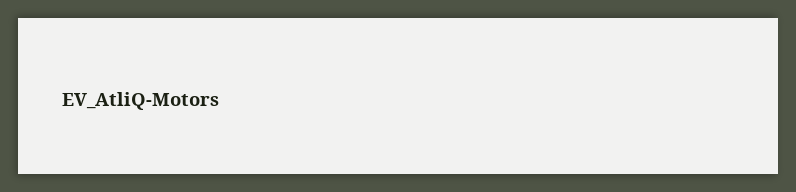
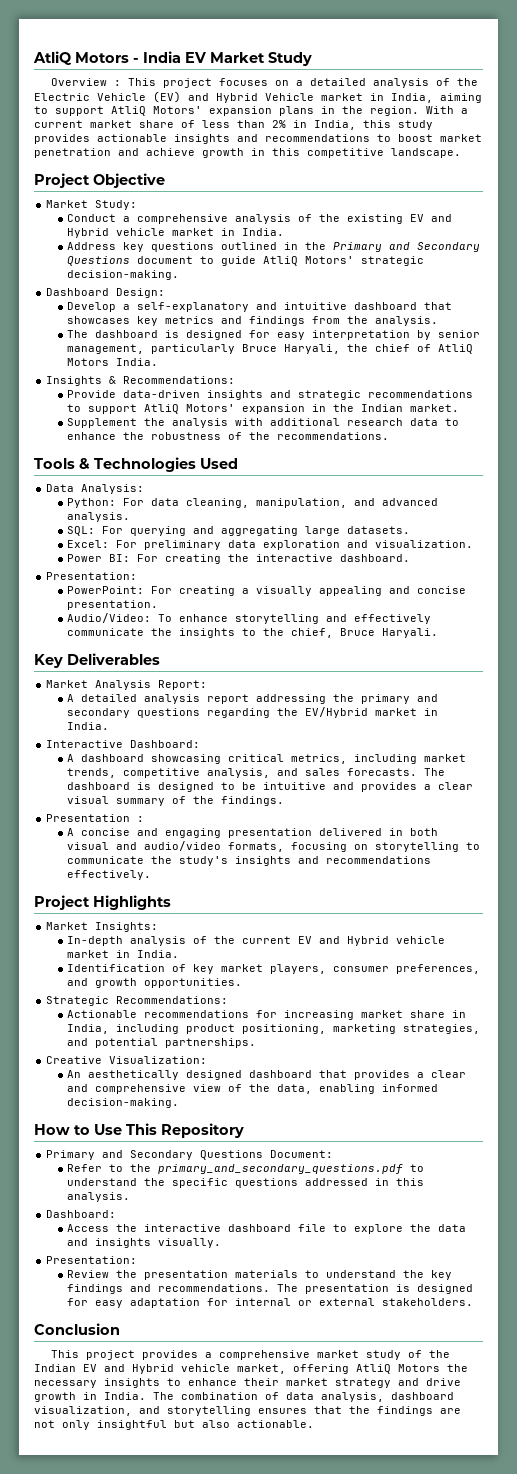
[62,92,219,110] EV_AtliQ-Motors -> [33,51,312,66] [51,78,479,88] [34,91,482,103] [34,106,468,116] [34,120,433,130] [34,134,482,144] [34,148,461,158] [34,173,165,188] [46,200,138,210] [67,214,453,224] [67,228,285,238] [67,242,481,252] [67,256,425,266] [67,270,180,280] [46,288,166,298] [67,302,453,312] [67,316,439,326] [67,330,481,340] [67,344,474,354] [67,358,159,366] [46,376,236,386] [67,390,474,400] [67,404,460,414] [67,418,460,428] [67,432,390,440] [34,457,238,472] [46,484,145,494] [67,498,439,508] [67,512,131,522] [67,526,411,536] [67,540,474,550] [67,554,411,564] [46,572,138,580] [67,586,467,596] [67,600,159,610] [67,613,432,624] [67,628,439,638] [34,653,160,668] [46,680,208,690] [67,694,439,704] [67,707,439,718] [67,722,110,730] [46,740,201,748] [67,754,467,764] [67,768,446,778] [67,782,474,792] [67,796,285,806] [46,814,145,822] [67,828,439,838] [67,841,481,852] [67,856,432,866] [67,870,152,880] [34,895,171,910] [46,922,159,932] [67,936,446,946] [67,950,180,958] [67,964,481,974] [67,978,243,988] [46,996,229,1006] [67,1010,467,1020] [67,1024,481,1034] [67,1038,257,1048] [46,1056,208,1064] [67,1070,467,1080] [67,1084,439,1094] [67,1098,180,1108] [34,1123,244,1138] [46,1150,334,1160] [67,1164,425,1174] [67,1178,425,1188] [67,1192,131,1202] [46,1210,117,1218] [67,1224,467,1234] [67,1238,222,1248] [46,1256,138,1264] [67,1270,453,1280] [67,1284,474,1294] [67,1298,474,1308] [34,1323,120,1335] [51,1350,451,1360] [34,1364,468,1374] [34,1378,461,1388] [34,1392,454,1402] [34,1406,461,1416] [34,1420,314,1430] AtliQ Motors - India EV Market Study // Overview : This project focuses on a detailed analysis of the Electric Vehicle (EV) and Hybrid Vehicle market in India, aiming to support AtliQ Motors' expansion plans in the region. With a current market share of less than 2% in India, this study provides actionable insights and recommendations to boost market penetration and achieve growth in this competitive landscape. // Project Objective // Market Study: // Conduct a comprehensive analysis of the existing EV and Hybrid vehicle market in India. // Address key questions outlined in the Primary and Secondary Questions document to guide AtliQ Motors' strategic decision-making. // Dashboard Design: // Develop a self-explanatory and intuitive dashboard that showcases key metrics and findings from the analysis. // The dashboard is designed for easy interpretation by senior management, particularly Bruce Haryali, the chief of AtliQ Motors India. // Insights & Recommendations: // Provide data-driven insights and strategic recommendations to support AtliQ Motors' expansion in the Indian market. // Supplement the analysis with additional research data to enhance the robustness of the recommendations. // Tools & Technologies Used // Data Analysis: // Python: For data cleaning, manipulation, and advanced analysis. // SQL: For querying and aggregating large datasets. // Excel: For preliminary data exploration and visualization. // Power BI: For creating the interactive dashboard. // Presentation: // PowerPoint: For creating a visually appealing and concise presentation. // Audio/Video: To enhance storytelling and effectively communicate the insights to the chief, Bruce Haryali. // Key Deliverables // Market Analysis Report: // A detailed analysis report addressing the primary and secondary questions regarding the EV/Hybrid market in India. // Interactive Dashboard: // A dashboard showcasing critical metrics, including market trends, competitive analysis, and sales forecasts. The dashboard is designed to be intuitive and provides a clear visual summary of the findings. // Presentation : // A concise and engaging presentation delivered in both visual and audio/video formats, focusing on storytelling to communicate the study's insights and recommendations effectively. // Project Highlights // Market Insights: // In-depth analysis of the current EV and Hybrid vehicle market in India. // Identification of key market players, consumer preferences, and growth opportunities. // Strategic Recommendations: // Actionable recommendations for increasing market share in India, including product positioning, marketing strategies, and potential partnerships. // Creative Visualization: // An aesthetically designed dashboard that provides a clear and comprehensive view of the data, enabling informed decision-making. // How to Use This Repository // Primary and Secondary Questions Document: // Refer to the primary_and_secondary_questions.pdf to understand the specific questions addressed in this analysis. // Dashboard: // Access the interactive dashboard file to explore the data and insights visually. // Presentation: // Review the presentation materials to understand the key findings and recommendations. The presentation is designed for easy adaptation for internal or external stakeholders. // Conclusion // This project provides a comprehensive market study of the Indian EV and Hybrid vehicle market, offering AtliQ Motors the necessary insights to enhance their market strategy and drive growth in India. The combination of data analysis, dashboard visualization, and storytelling ensures that the findings are not only insightful but also actionable.

